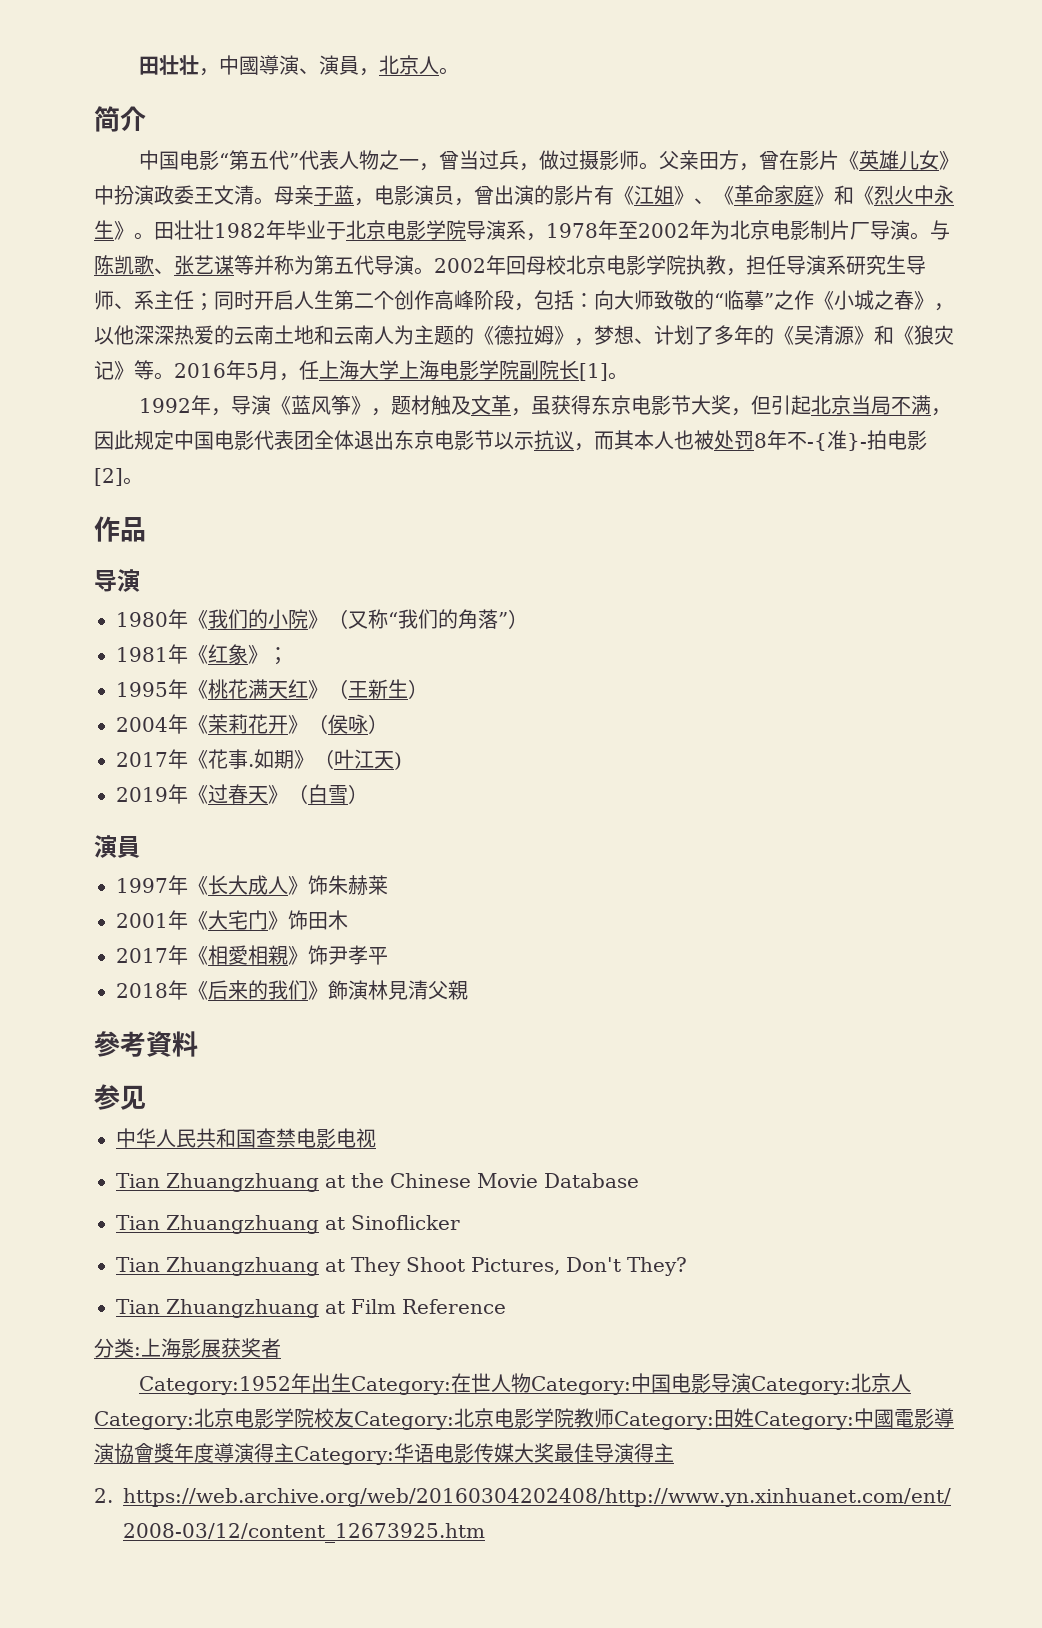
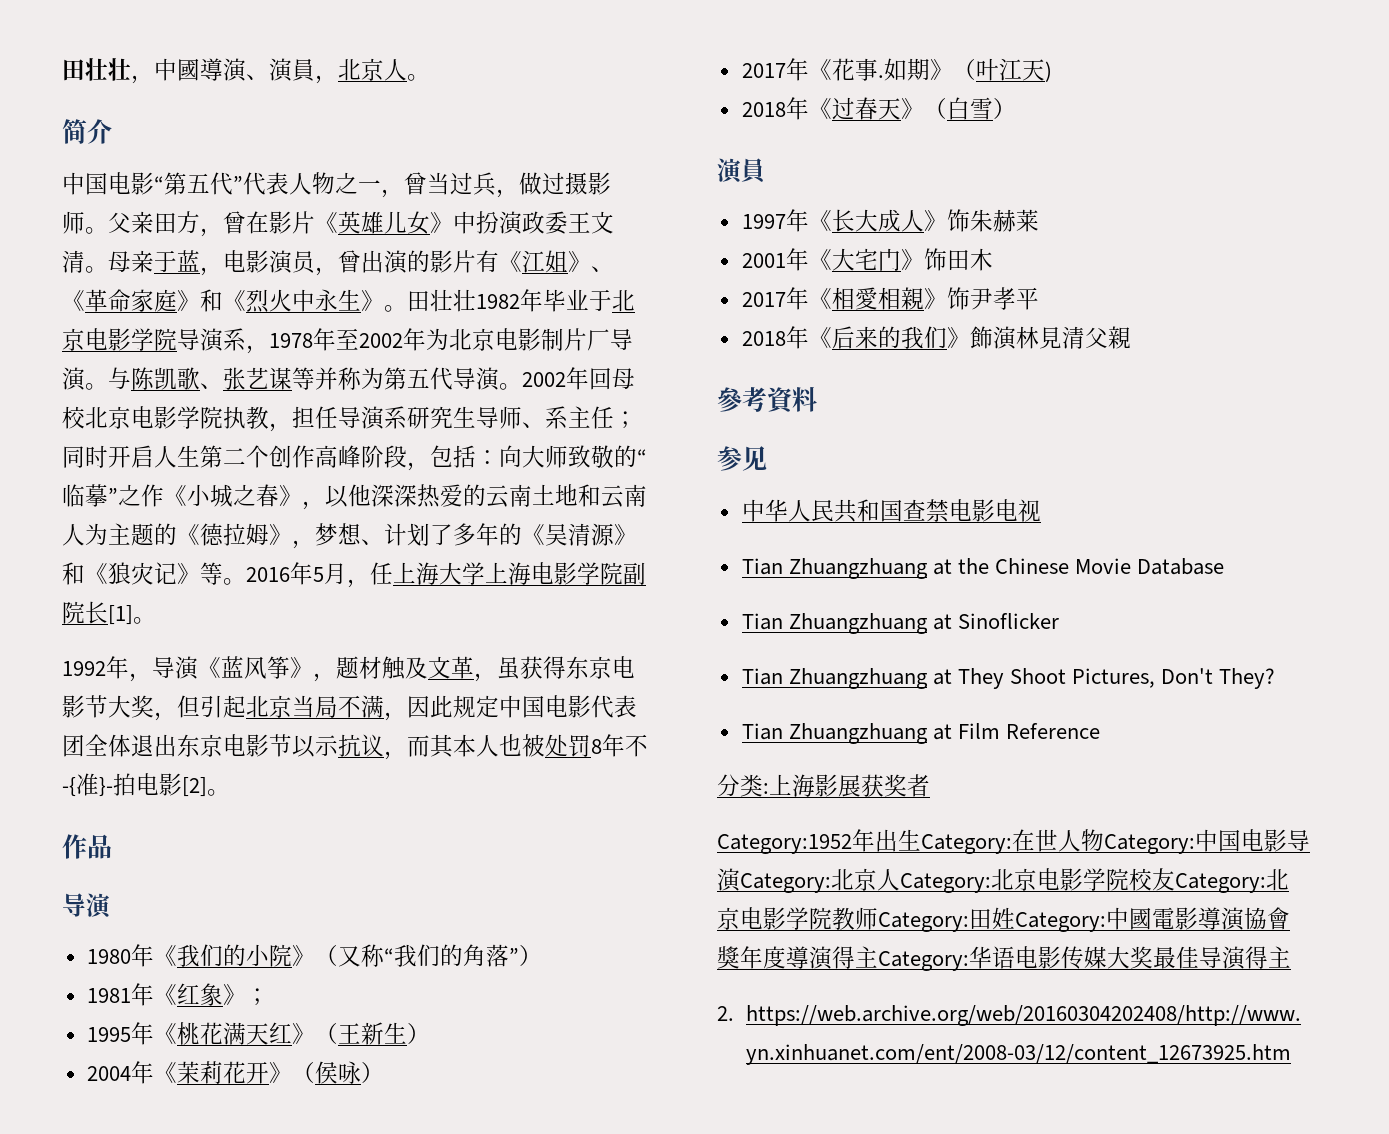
[116,787,168,802] 2019 -> [741,102,786,117] 2018

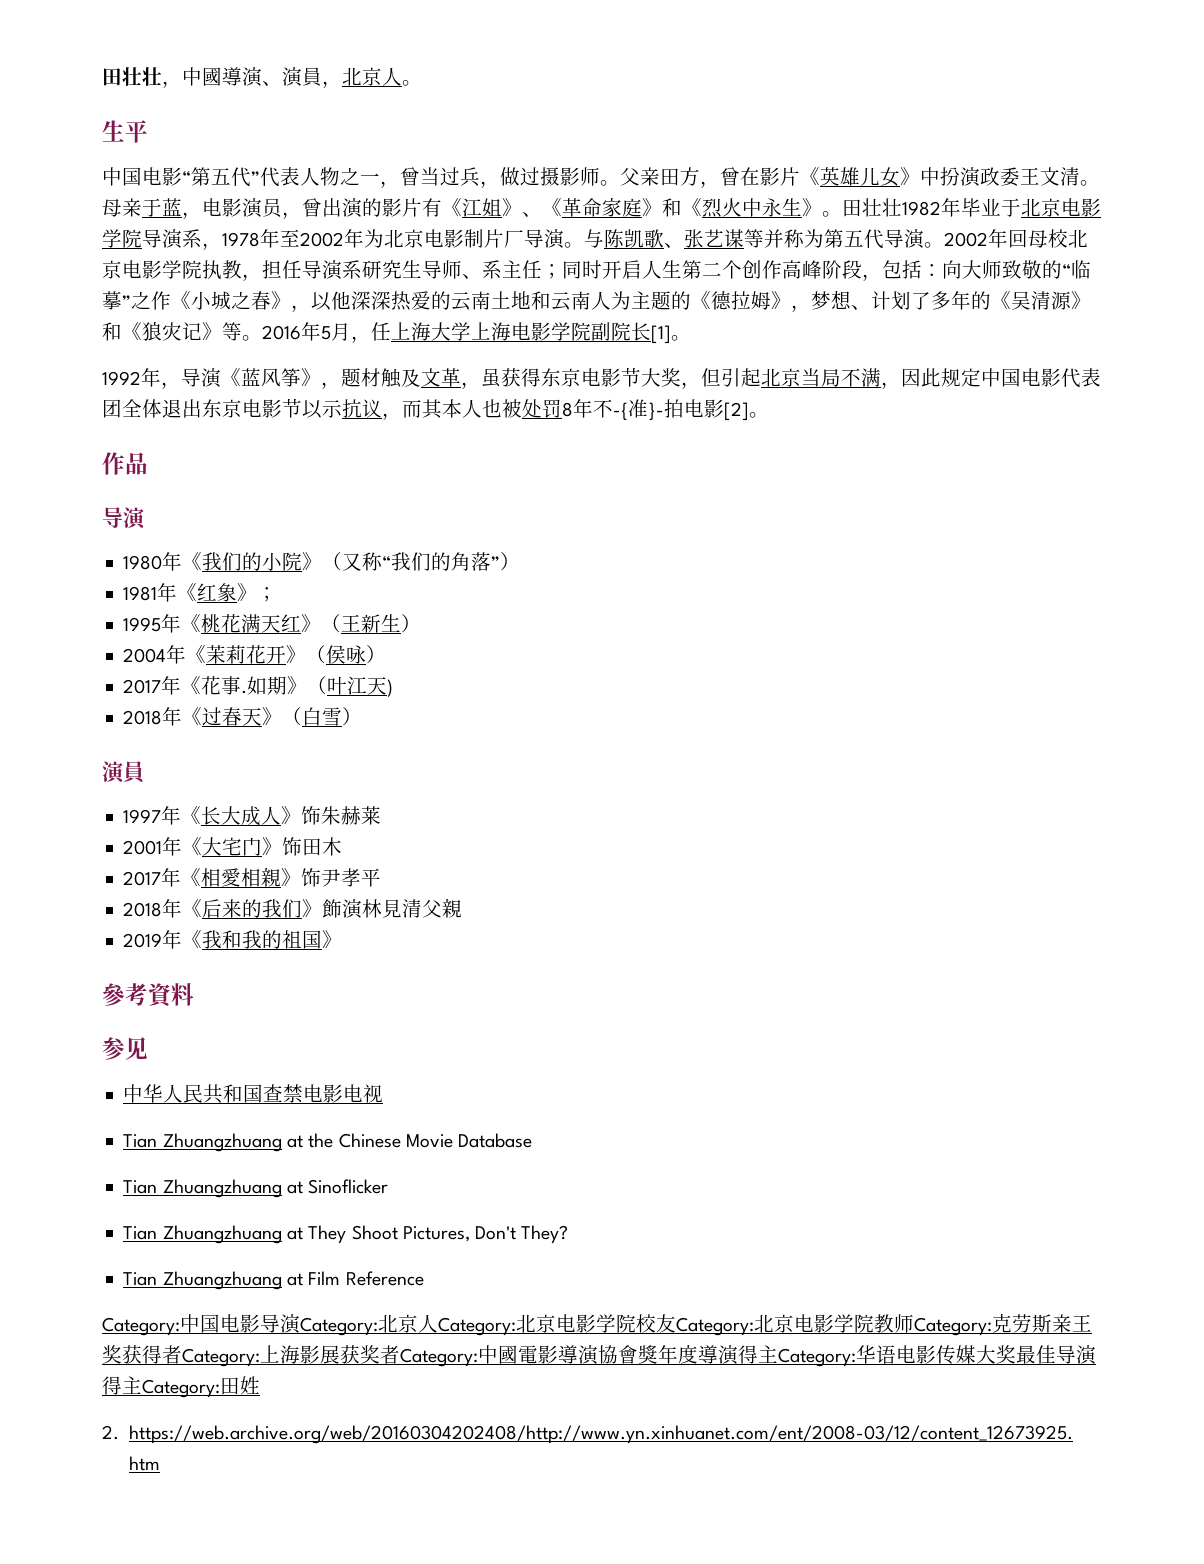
[62,119,112,144] 简介 -> [102,120,148,143] 生平
(1131, 337) none -> [123,930,343,949] // 2019年《我和我的祖国》
[717,774,930,797] [717,829,1104,854] 分类:上海影展获奖者 // Category:1952年出生Category:在世人物 -> (424, 1278) none
[969,907,1015,930] 田姓 -> [992,1313,1092,1333] [102,1345,400,1367] 克劳斯亲王奖获得者Category:上海影展获奖者
(1291, 957) none -> [142,1376,260,1398] Category:田姓

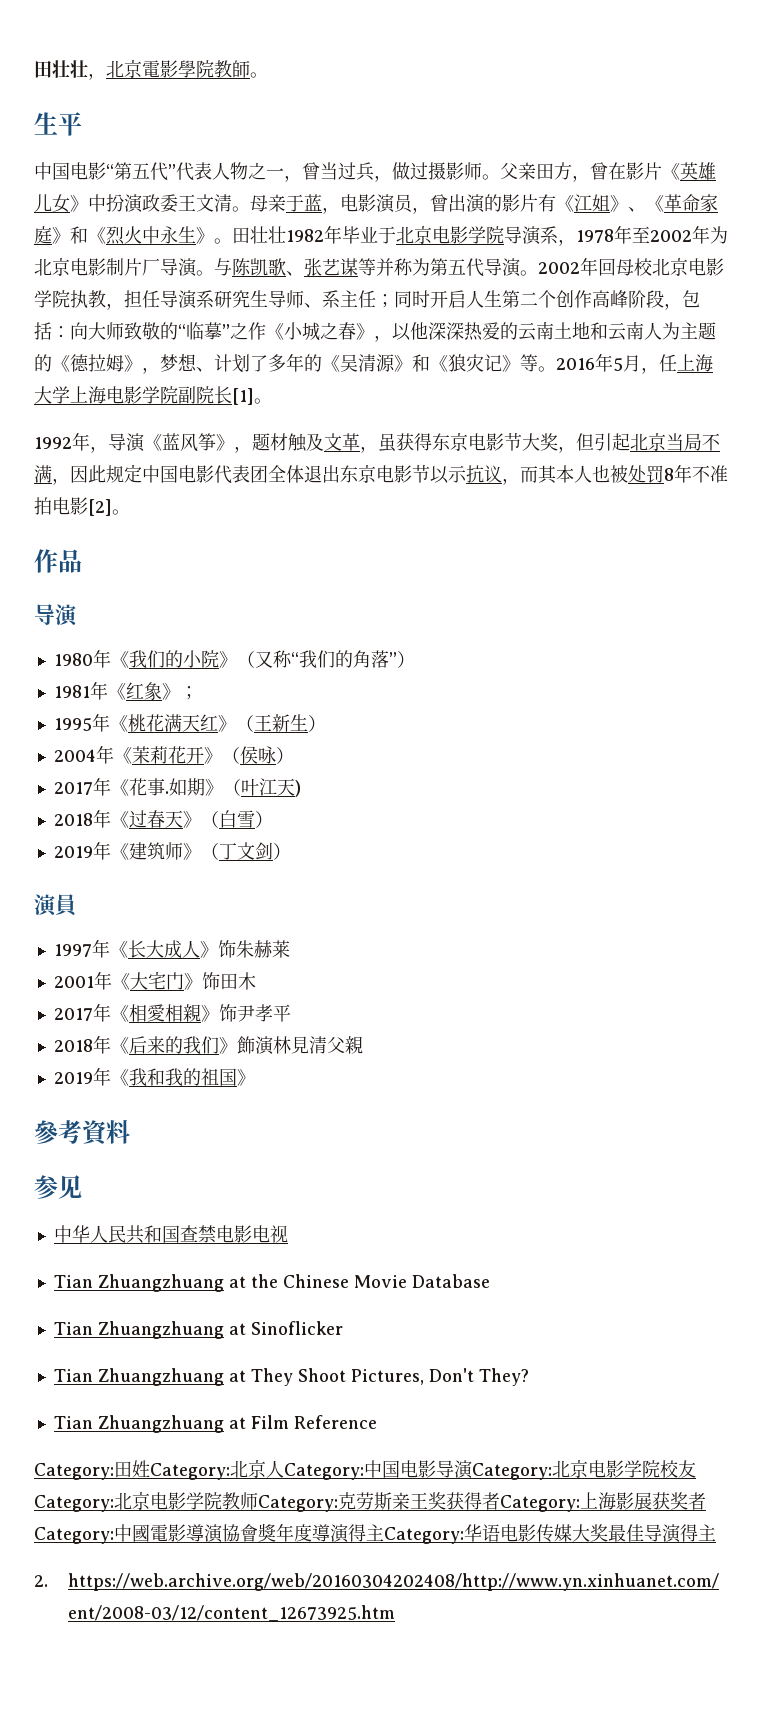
[182,67,402,88] 中國導演、演員，北京人 -> [106,60,250,78] 北京電影學院教師
[613,399,664,421] -{准}- -> [710,465,728,483] 准
(363, 716) none -> [53,841,291,860] // 2019年《建筑师》（丁文剑）
(180, 1326) none -> [114,1460,364,1480] 田姓Category:北京人Category:
[418,1314,556,1336] 人Category:北京 -> (588, 1469) none
[142,1376,260,1398] Category:田姓 -> (716, 1532) none

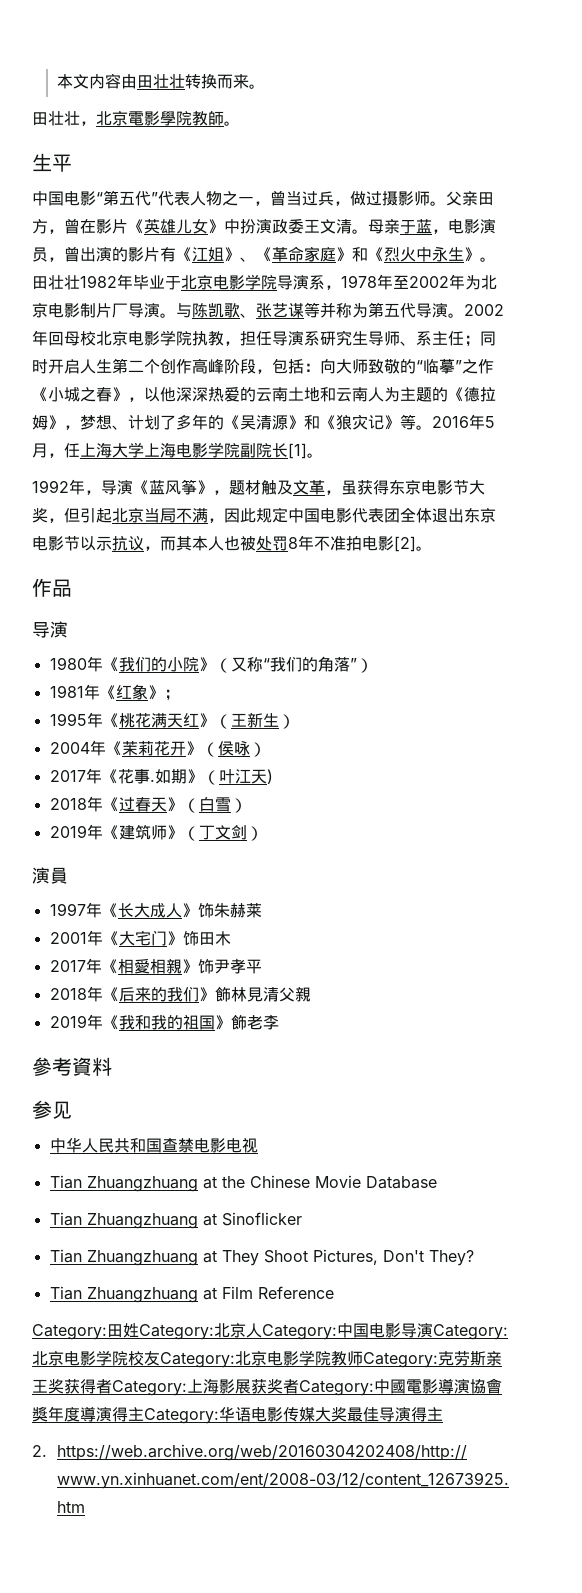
(34, 69) none -> [56,73,265,89] 本文内容由田壮壮转换而来。 //
[254,1036,275,1055] 演 -> (231, 994) none
(255, 1077) none -> [230,1014,279,1030] 飾老李

